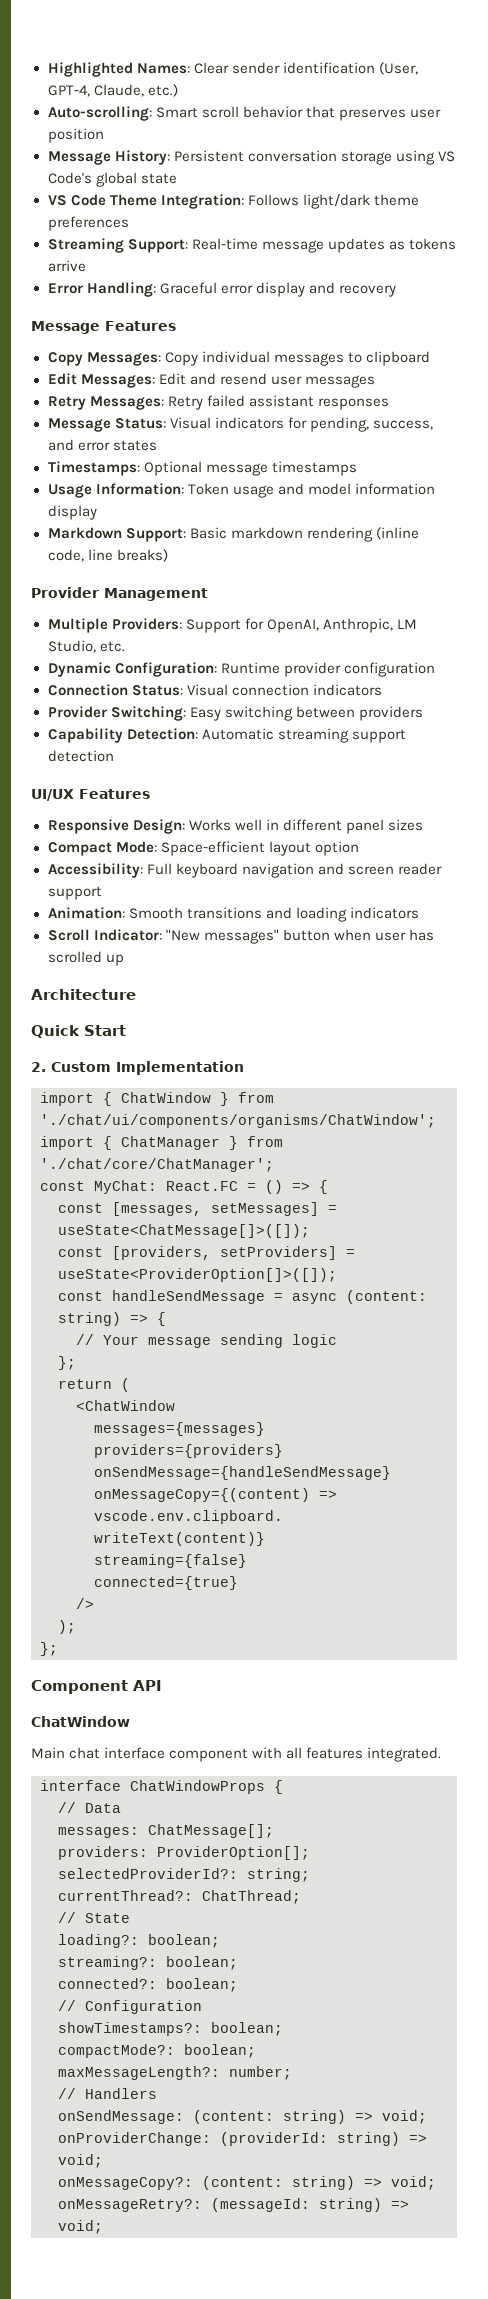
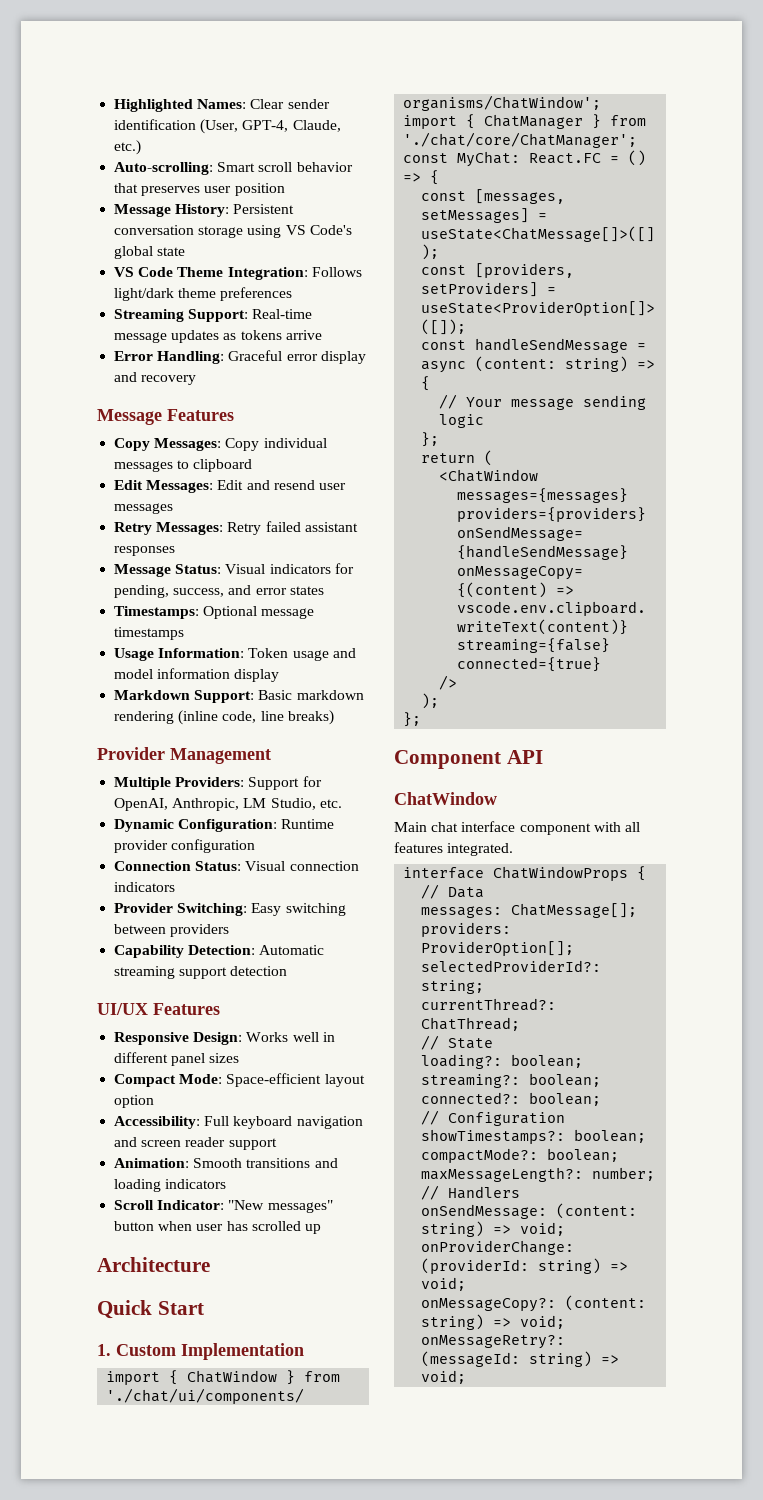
[31,1062,46,1072] 2. -> [97,1344,111,1356] 1.

